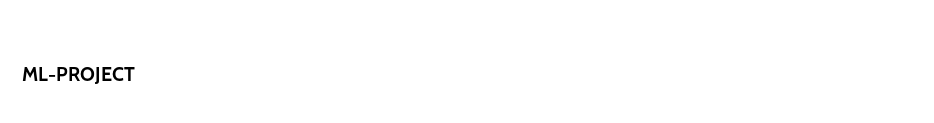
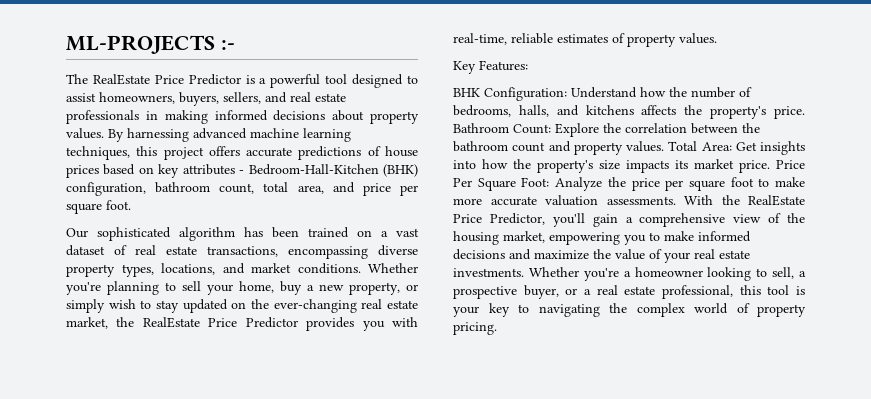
[22,67,135,84] ML-PROJECT -> [66,35,235,54] [66,74,419,88] [66,92,346,106] [66,110,419,124] [66,128,351,142] [66,146,418,160] [66,164,418,178] [66,182,419,196] [66,200,131,214] [66,227,419,241] [66,245,418,259] [66,263,418,277] [66,281,418,295] [66,299,418,313] [66,317,418,331] [453,33,717,47] [453,60,528,74] [453,87,752,101] [453,105,805,119] [453,123,760,137] [453,141,805,155] [453,159,805,173] [453,177,805,191] [453,195,805,206] [453,213,805,227] [453,231,751,245] [453,249,750,263] [453,267,806,281] [453,285,805,299] [453,303,806,317] [453,322,497,335] ML-PROJECTS :- // The RealEstate Price Predictor is a powerful tool designed to assist homeowners, buyers, sellers, and real estate professionals in making informed decisions about property values. By harnessing advanced machine learning techniques, this project offers accurate predictions of house prices based on key attributes - Bedroom-Hall-Kitchen (BHK) configuration, bathroom count, total area, and price per square foot. // Our sophisticated algorithm has been trained on a vast dataset of real estate transactions, encompassing diverse property types, locations, and market conditions. Whether you're planning to sell your home, buy a new property, or simply wish to stay updated on the ever-changing real estate market, the RealEstate Price Predictor provides you with real-time, reliable estimates of property values. // Key Features: // BHK Configuration: Understand how the number of bedrooms, halls, and kitchens affects the property's price. Bathroom Count: Explore the correlation between the bathroom count and property values. Total Area: Get insights into how the property's size impacts its market price. Price Per Square Foot: Analyze the price per square foot to make more accurate valuation assessments. With the RealEstate Price Predictor, you'll gain a comprehensive view of the housing market, empowering you to make informed decisions and maximize the value of your real estate investments. Whether you're a homeowner looking to sell, a prospective buyer, or a real estate professional, this tool is your key to navigating the complex world of property pricing.

